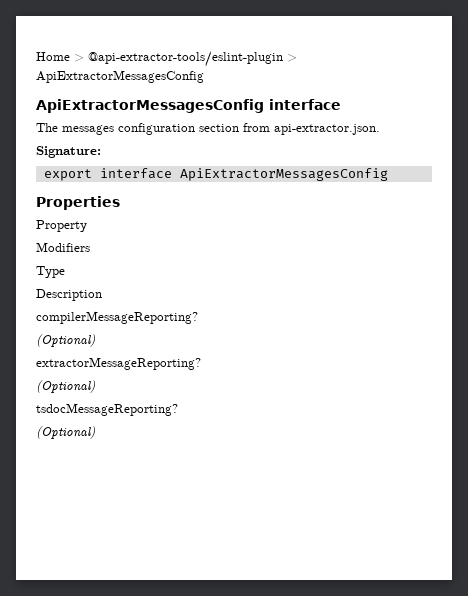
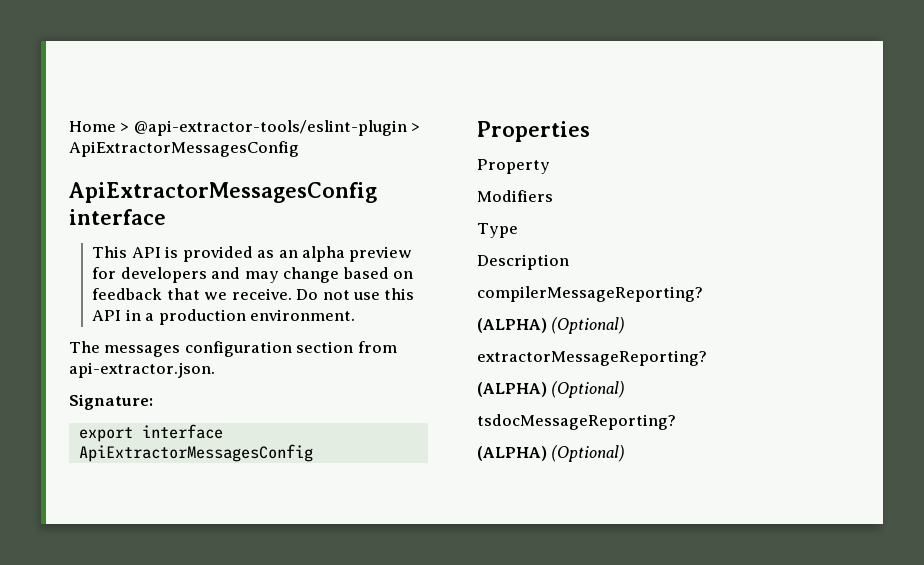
(341, 104) none -> [92,246,413,262] [92,267,413,283] [92,288,415,300] [92,309,356,325] // This API is provided as an alpha preview for developers and may change based on feedback that we receive. Do not use this API in a production environment.
(198, 317) none -> [477,318,547,333] (ALPHA)
(201, 363) none -> [477,382,547,397] (ALPHA)
(178, 409) none -> [477,446,547,461] (ALPHA)

